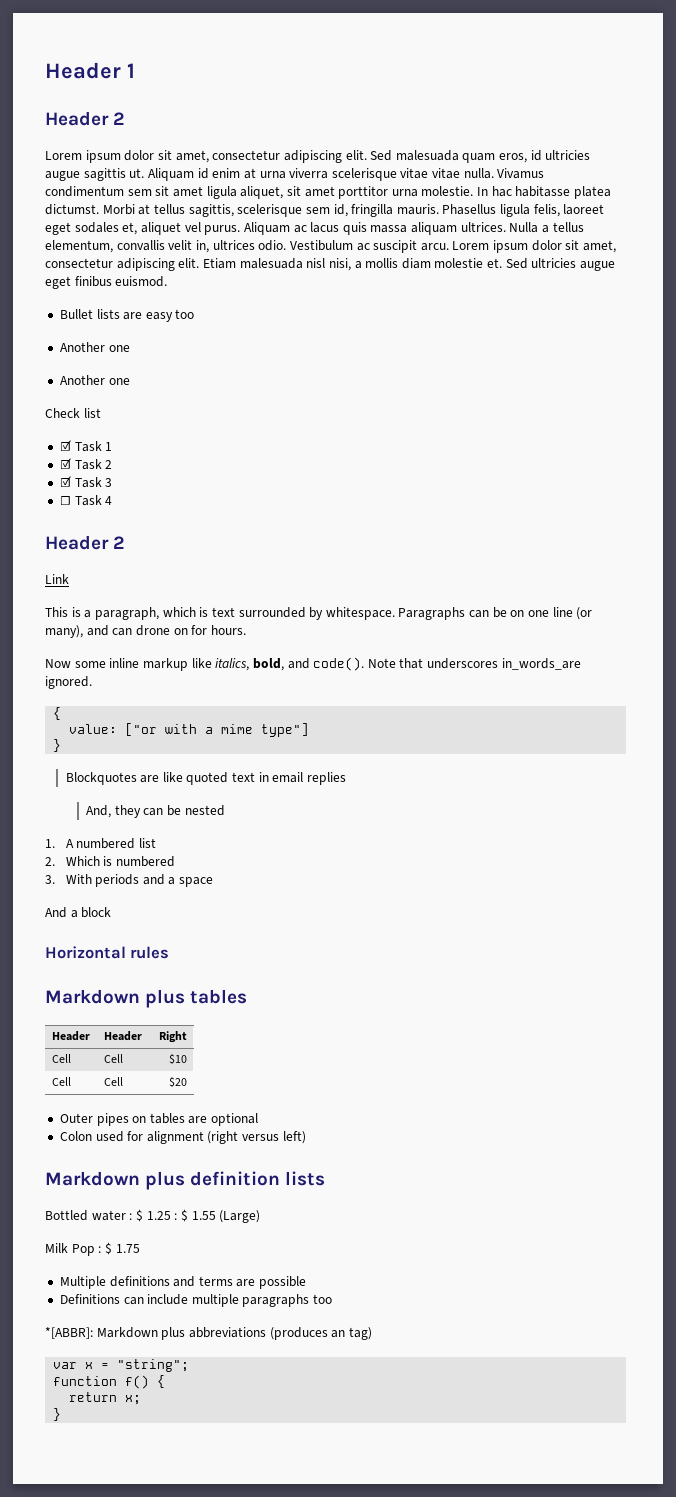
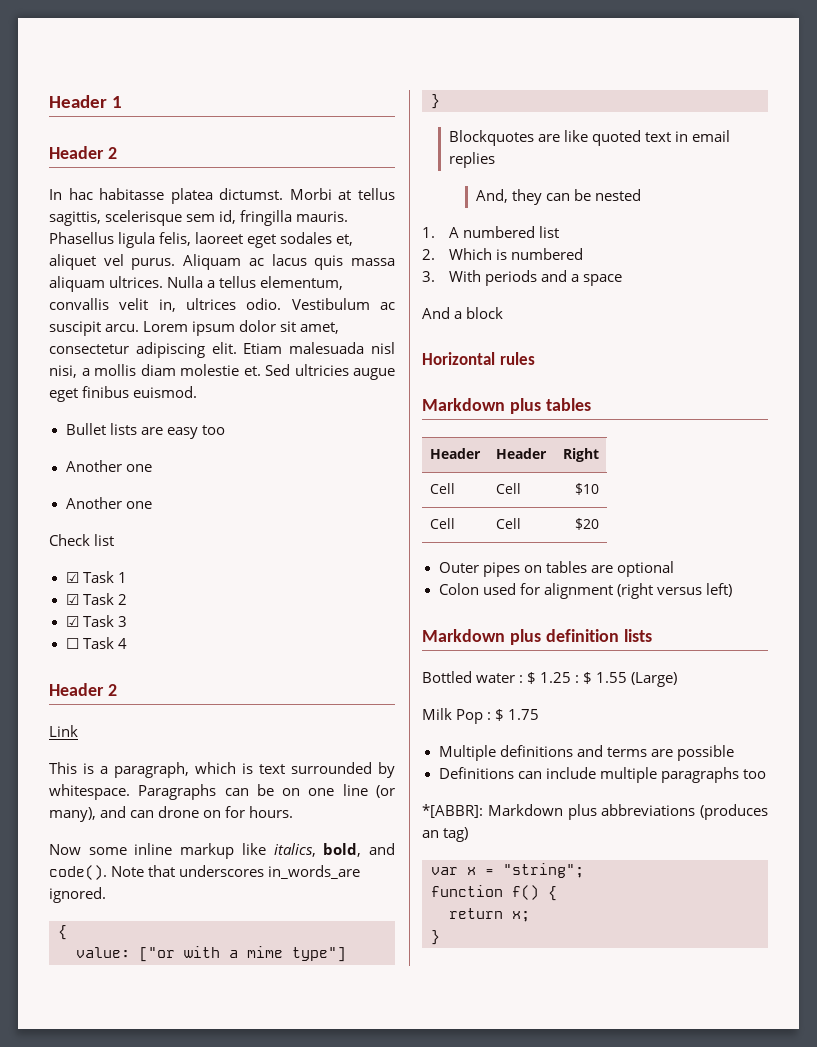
[45,150,591,163] [45,168,545,181] [45,186,474,199] Lorem ipsum dolor sit amet, consectetur adipiscing elit. Sed malesuada quam eros, id ultricies augue sagittis ut. Aliquam id enim at urna viverra scelerisque vitae vitae nulla. Vivamus condimentum sem sit amet ligula aliquet, sit amet porttitor urna molestie. -> (117, 153) none

